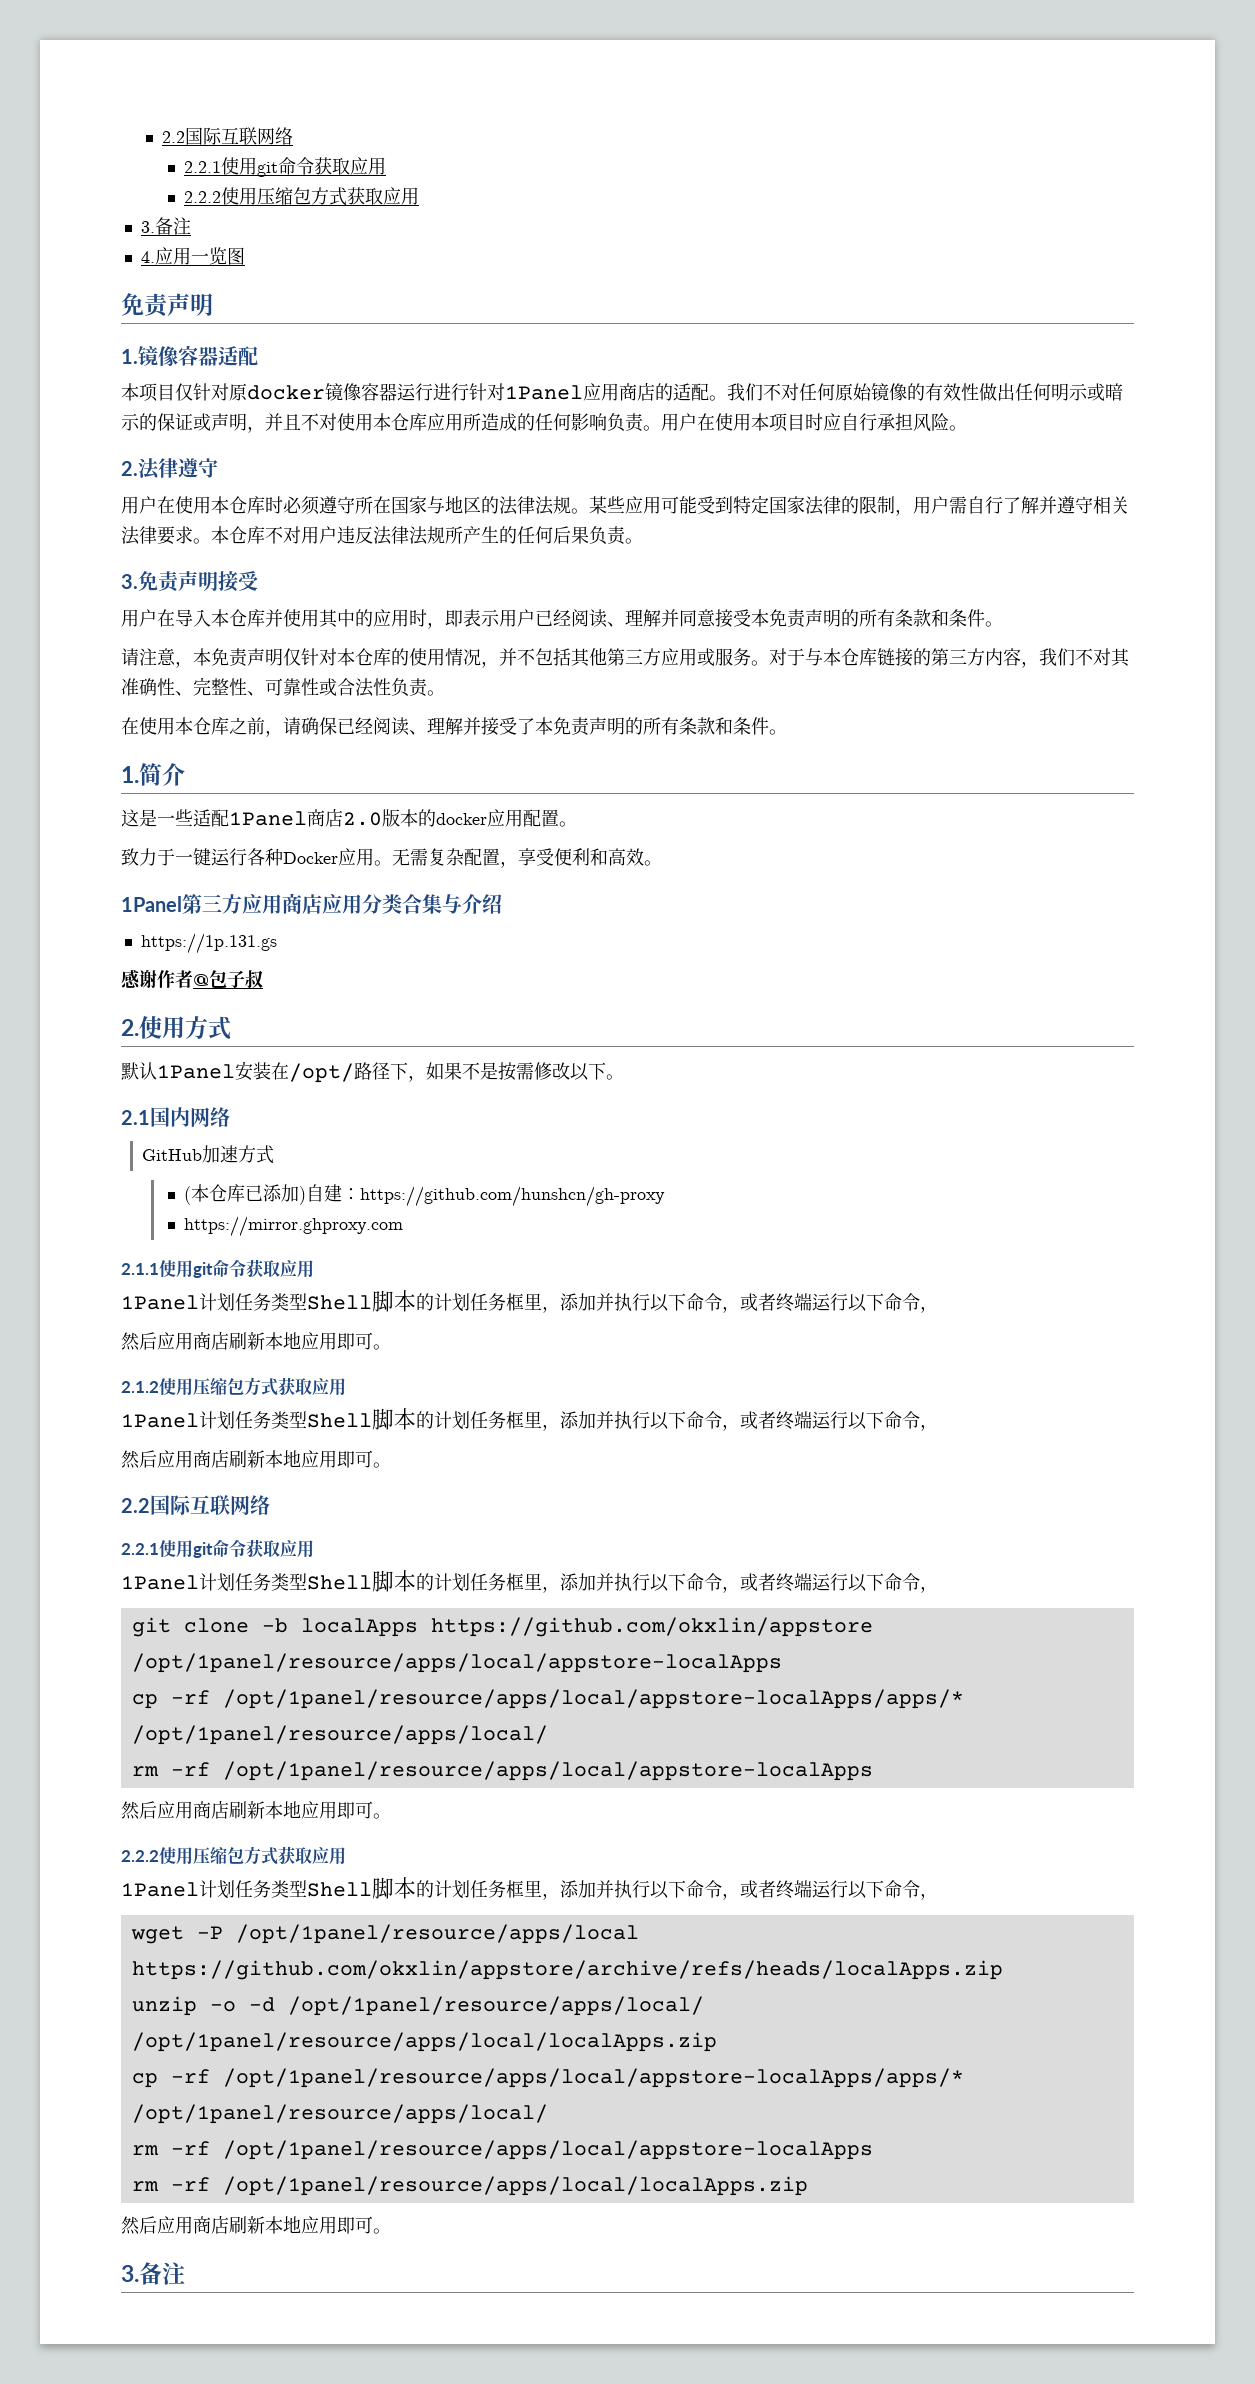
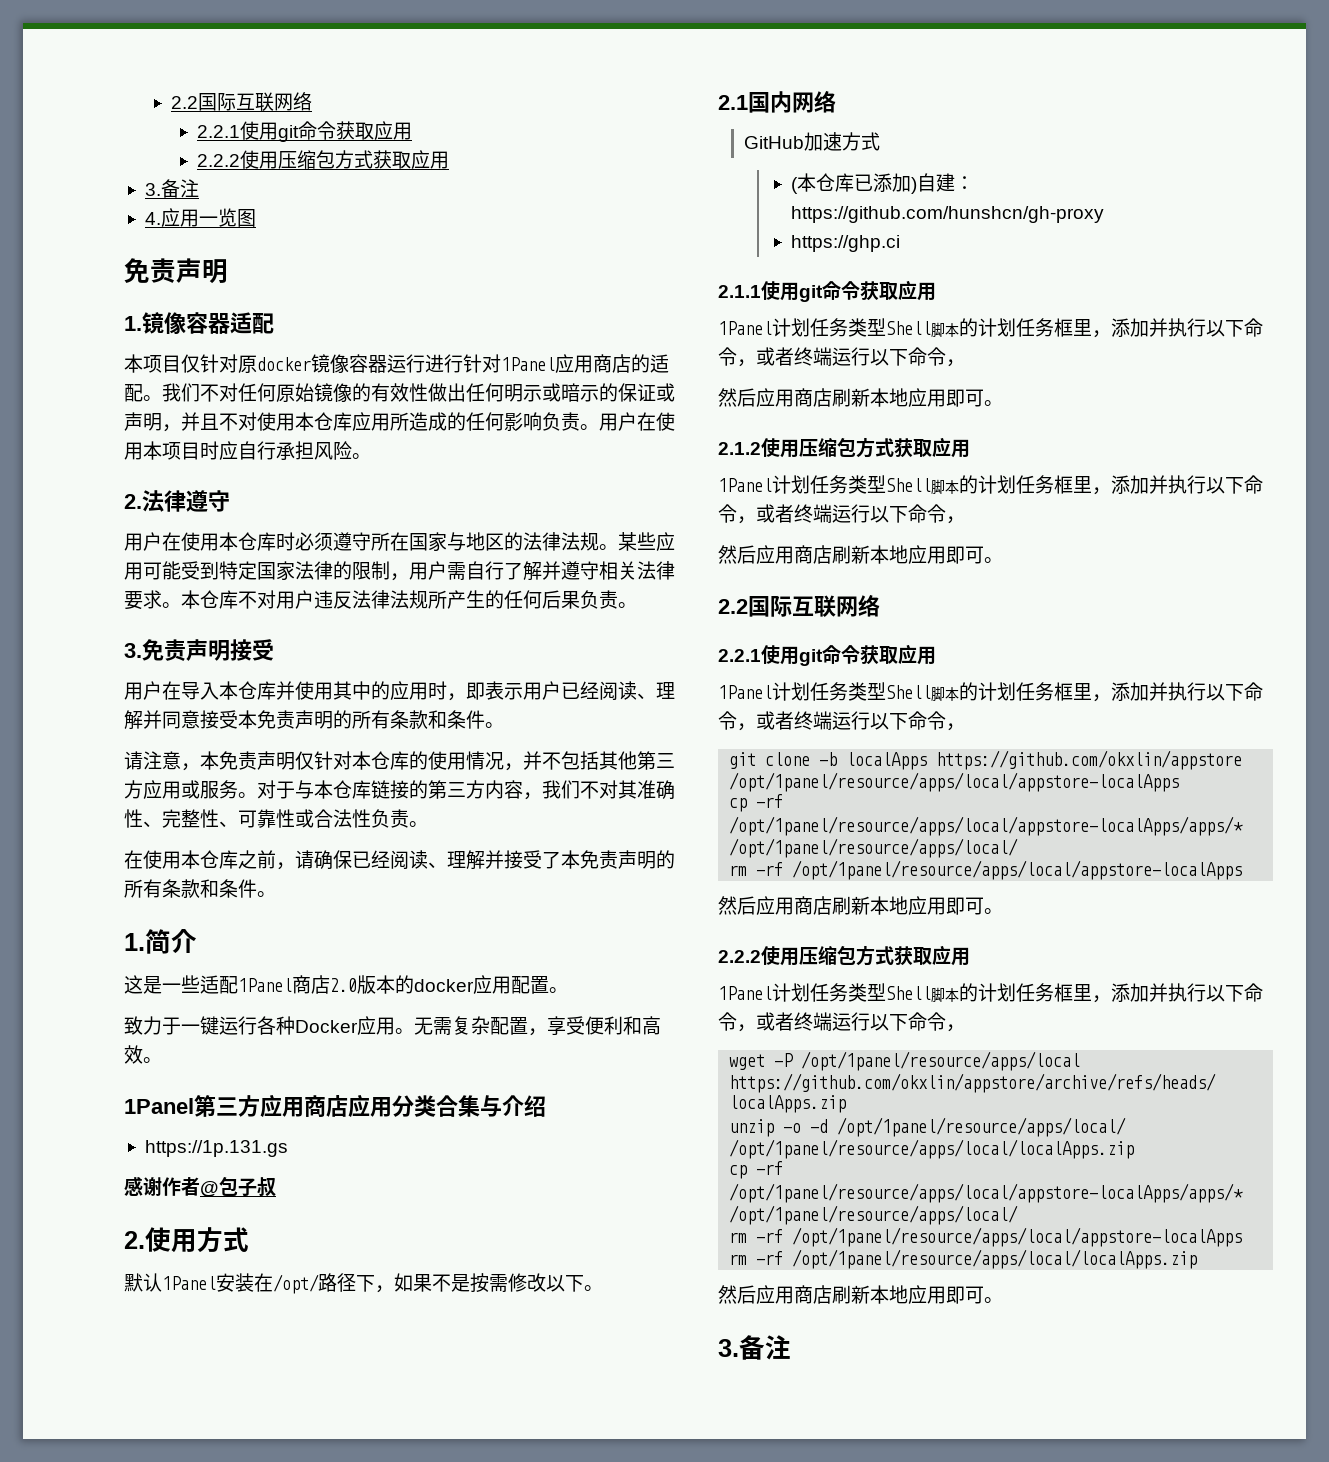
[183,1216,403,1237] https://mirror.ghproxy.com -> [790,235,900,252] https://ghp.ci

